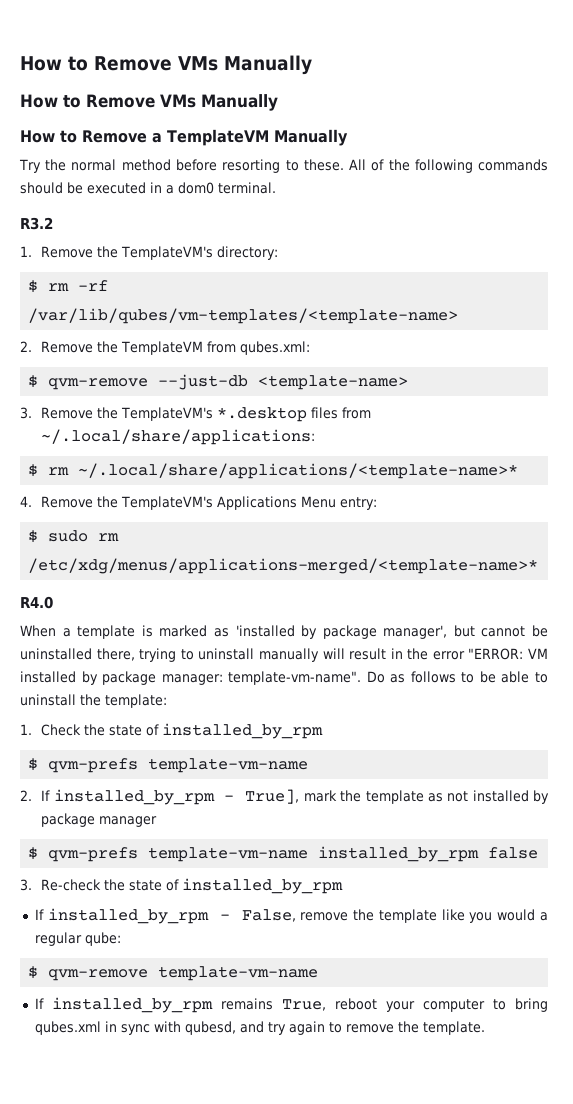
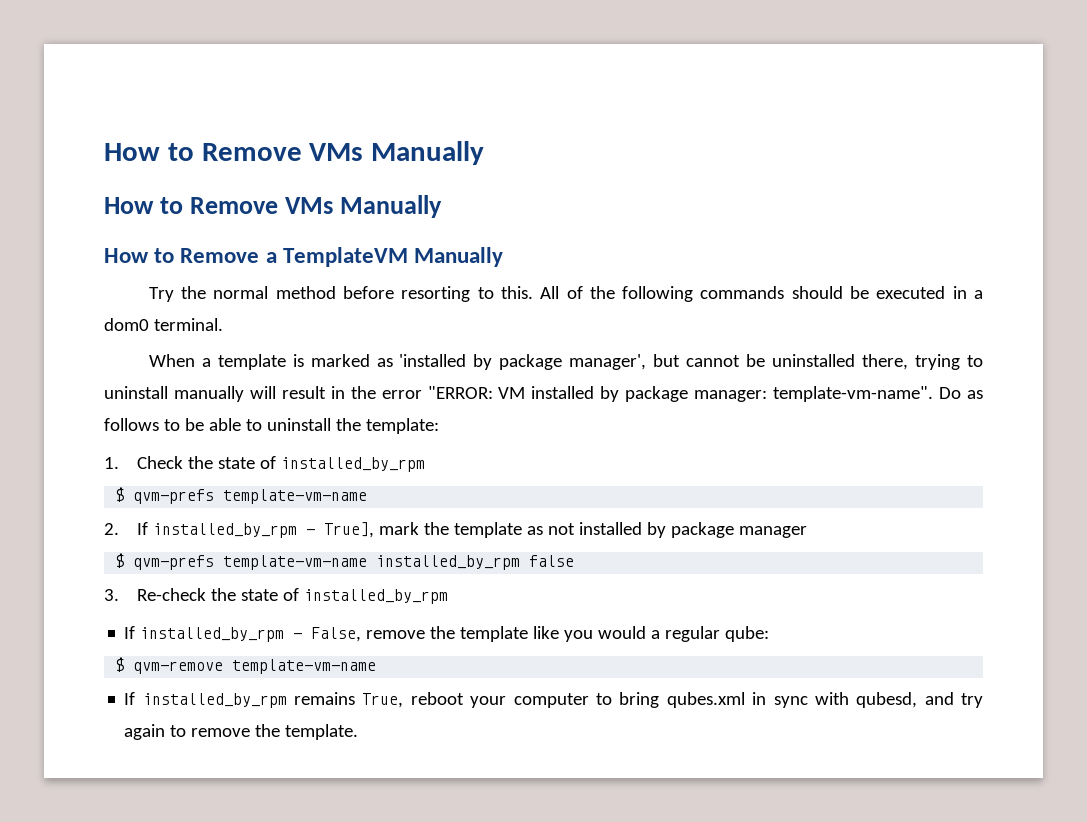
[303,159,344,171] these. -> [500,286,533,299] this.
[20,217,53,230] [20,246,279,260] [28,280,109,293] [28,308,459,324] [20,341,311,355] [28,374,409,390] [20,407,372,422] [41,429,316,445] [28,463,519,479] [20,496,378,510] [28,530,120,543] [28,558,539,574] [20,596,53,609] // R3.2 // 1. Remove the TemplateVM's directory: // $ rm -rf /var/lib/qubes/vm-templates/<template-name> // 2. Remove the TemplateVM from qubes.xml: // $ qvm-remove --just-db <template-name> // 3. Remove the TemplateVM's *.desktop files from ~/.local/share/applications: // $ rm ~/.local/share/applications/<template-name>* // 4. Remove the TemplateVM's Applications Menu entry: // $ sudo rm /etc/xdg/menus/applications-merged/<template-name>* // R4.0 -> (223, 324) none

